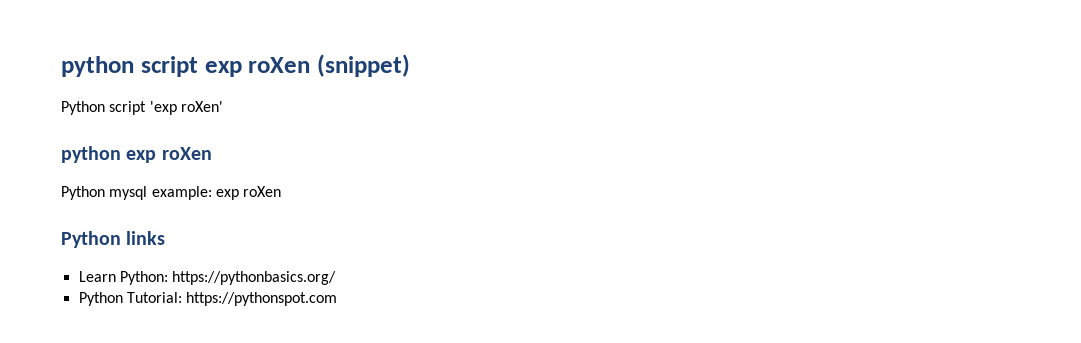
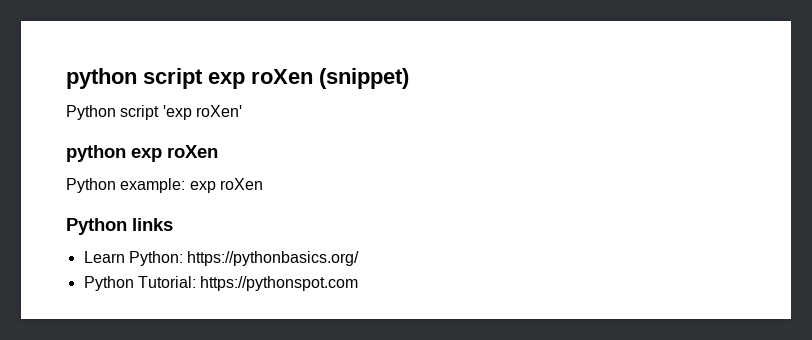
[109,186,148,200] mysql -> (116, 185) none

